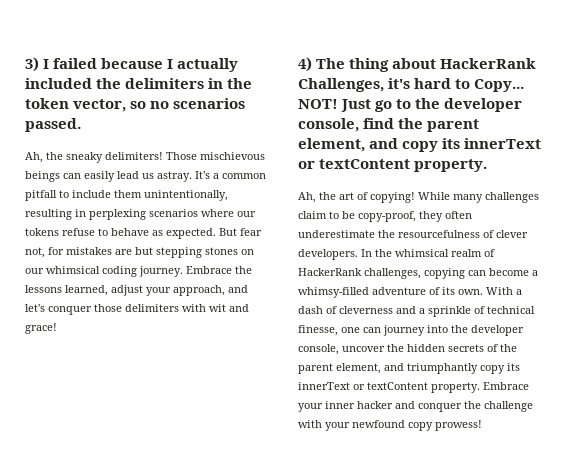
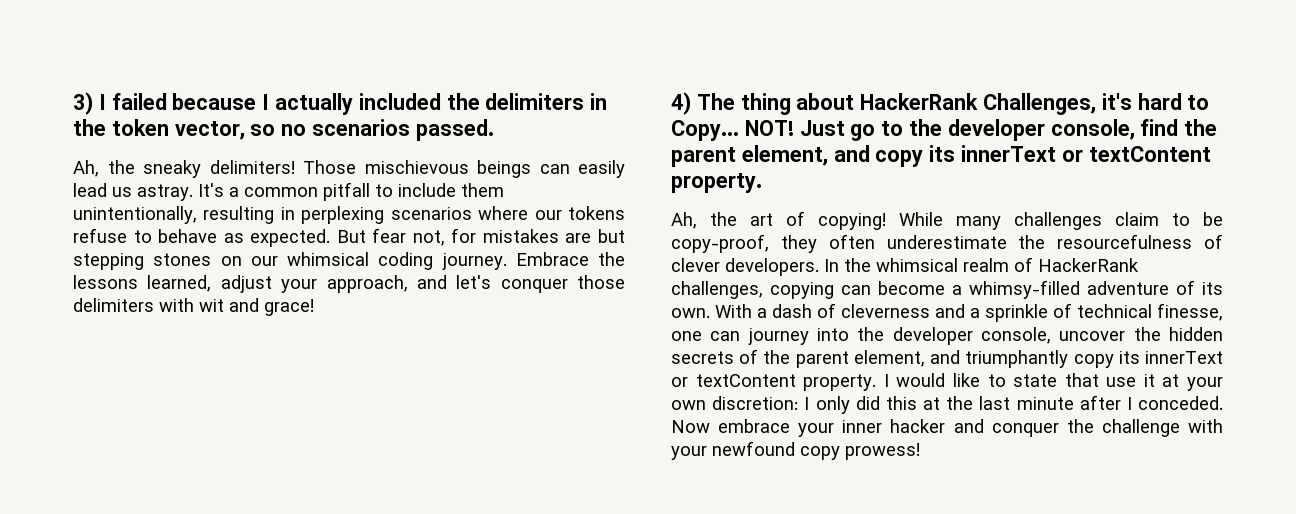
[483,382,529,390] Embrace -> [883,373,1223,391] [671,395,1223,414] [671,419,791,433] I would like to state that use it at your own discretion: I only did this at the last minute after I conceded. Now embrace

